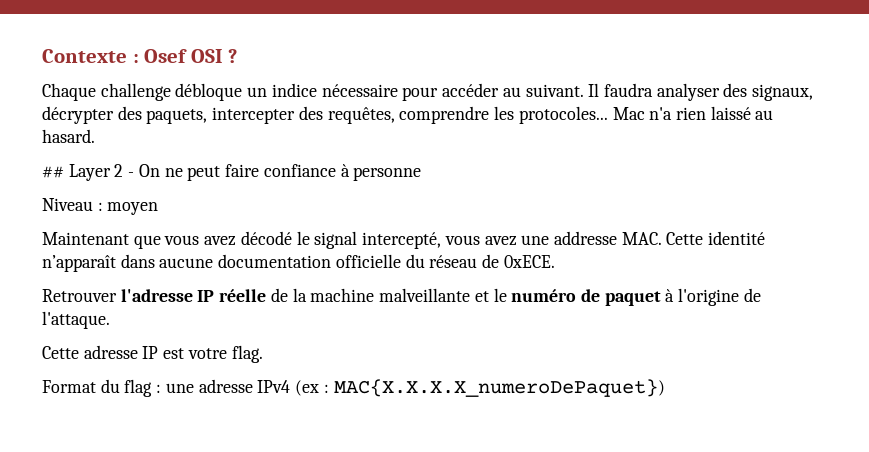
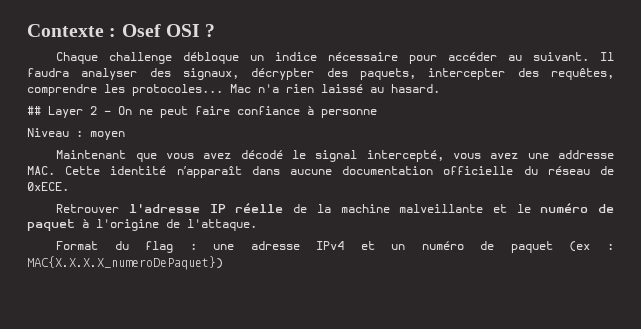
[42,345,263,363] // Cette adresse IP est votre flag. -> (257, 225) none
(291, 386) none -> [360,241,553,253] et un numéro de paquet

